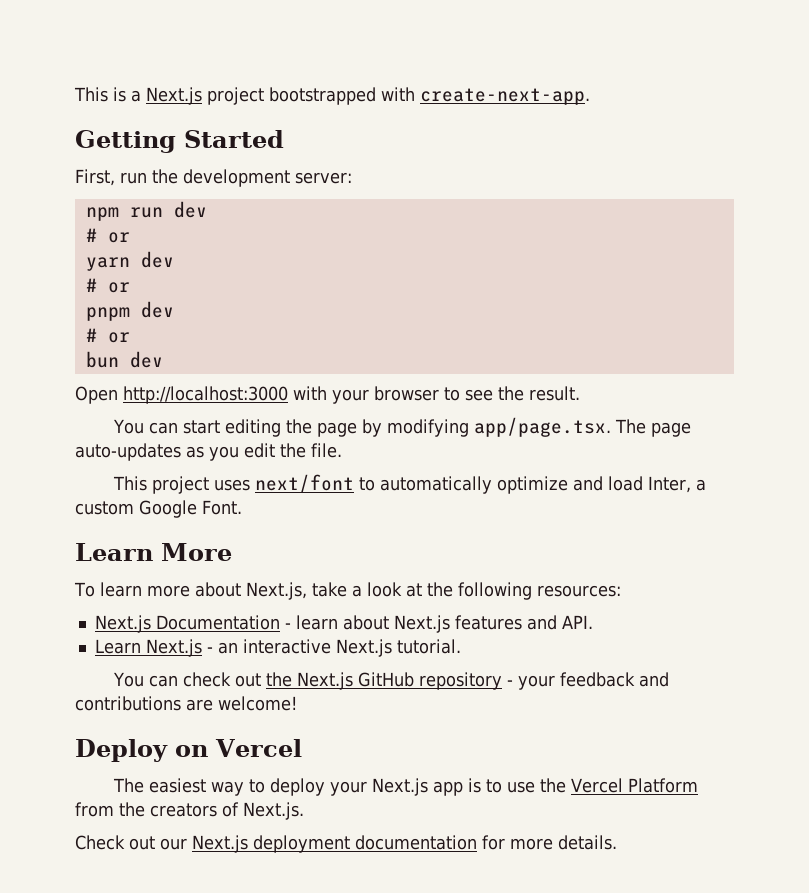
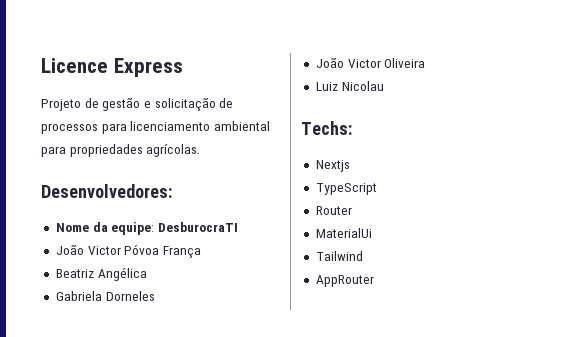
[74,87,590,105] [75,130,284,153] [75,169,352,187] [85,201,207,221] [85,228,130,243] [85,251,174,271] [85,278,130,293] [85,301,174,321] [85,328,130,343] [85,351,163,368] [75,386,580,404] [112,417,691,437] [75,443,342,461] [112,474,706,494] [75,500,242,518] [75,543,232,561] [74,582,621,600] [94,615,593,633] [94,639,461,657] [112,672,669,690] [75,696,297,711] [75,739,302,762] [112,778,698,796] [75,802,304,820] [75,835,617,853] This is a Next.js project bootstrapped with create-next-app. // Getting Started // First, run the development server: // npm run dev // # or // yarn dev // # or // pnpm dev // # or // bun dev // Open http://localhost:3000 with your browser to see the result. // You can start editing the page by modifying app/page.tsx. The page auto-updates as you edit the file. // This project uses next/font to automatically optimize and load Inter, a custom Google Font. // Learn More // To learn more about Next.js, take a look at the following resources: // Next.js Documentation - learn about Next.js features and API. // Learn Next.js - an interactive Next.js tutorial. // You can check out the Next.js GitHub repository - your feedback and contributions are welcome! // Deploy on Vercel // The easiest way to deploy your Next.js app is to use the Vercel Platform from the creators of Next.js. // Check out our Next.js deployment documentation for more details. -> [41,58,183,77] [41,97,234,111] [41,121,270,134] [41,144,201,157] [41,184,172,198] [55,222,238,235] [55,244,201,258] [55,267,147,281] [55,291,155,301] [315,57,426,68] [315,81,384,91] [301,121,352,135] [315,160,350,172] [315,183,377,195] [315,206,352,215] [315,228,372,238] [315,251,363,261] [315,275,374,287] Licence Express // Projeto de gestão e solicitação de processos para licenciamento ambiental para propriedades agrícolas. // Desenvolvedores: // Nome da equipe: DesburocraTI // João Victor Póvoa França // Beatriz Angélica // Gabriela Dorneles // João Victor Oliveira // Luiz Nicolau // Techs: // Nextjs // TypeScript // Router // MaterialUi // Tailwind // AppRouter

